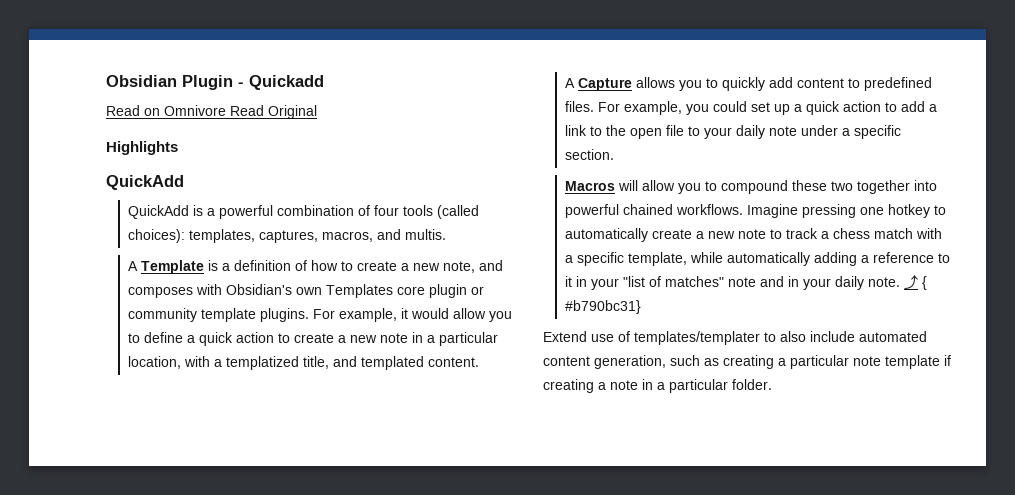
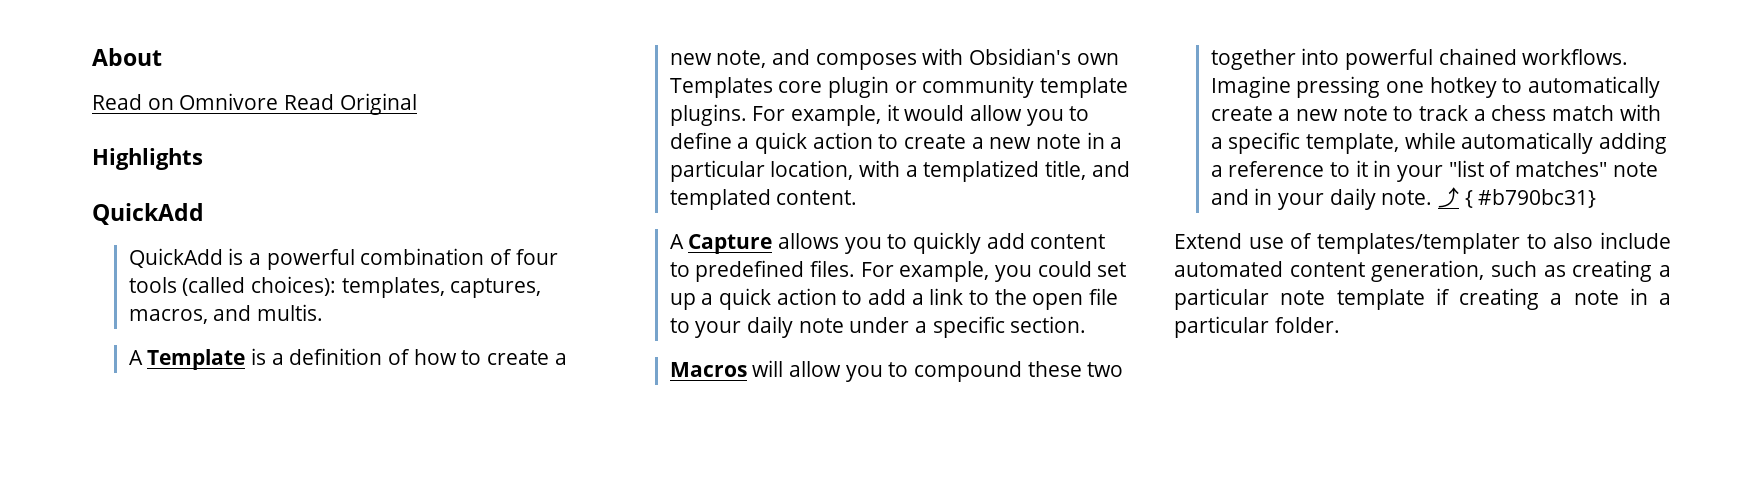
[106,75,324,90] Obsidian Plugin - Quickadd -> [92,48,162,66] About

